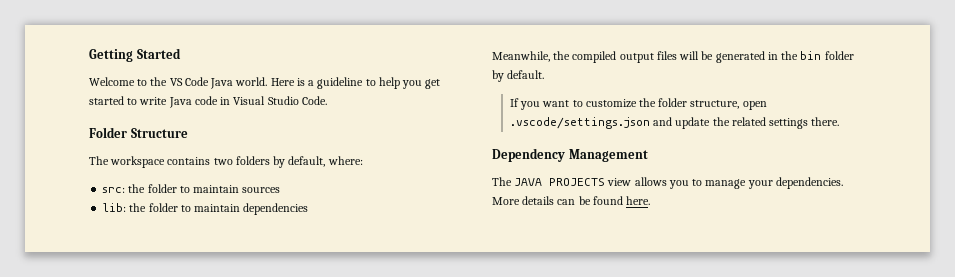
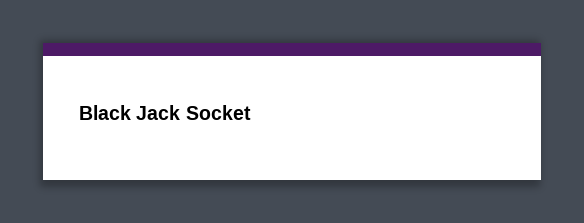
[89,48,181,62] [89,77,441,89] [89,96,327,108] [89,127,188,138] [89,156,363,168] [102,184,281,193] [102,203,309,215] [492,51,854,63] [492,70,545,82] [509,98,767,110] [509,117,840,129] [492,148,648,162] [492,177,843,189] [492,196,651,205] Getting Started // Welcome to the VS Code Java world. Here is a guideline to help you get started to write Java code in Visual Studio Code. // Folder Structure // The workspace contains two folders by default, where: // src: the folder to maintain sources // lib: the folder to maintain dependencies // Meanwhile, the compiled output files will be generated in the bin folder by default. // If you want to customize the folder structure, open .vscode/settings.json and update the related settings there. // Dependency Management // The JAVA PROJECTS view allows you to manage your dependencies. More details can be found here. -> [79,105,251,120] Black Jack Socket

